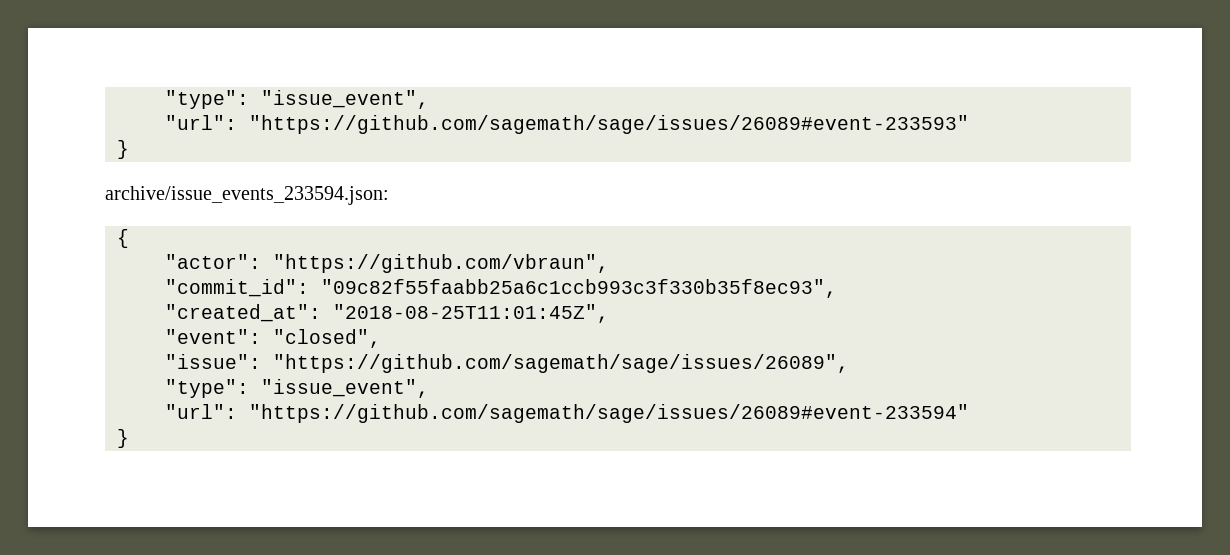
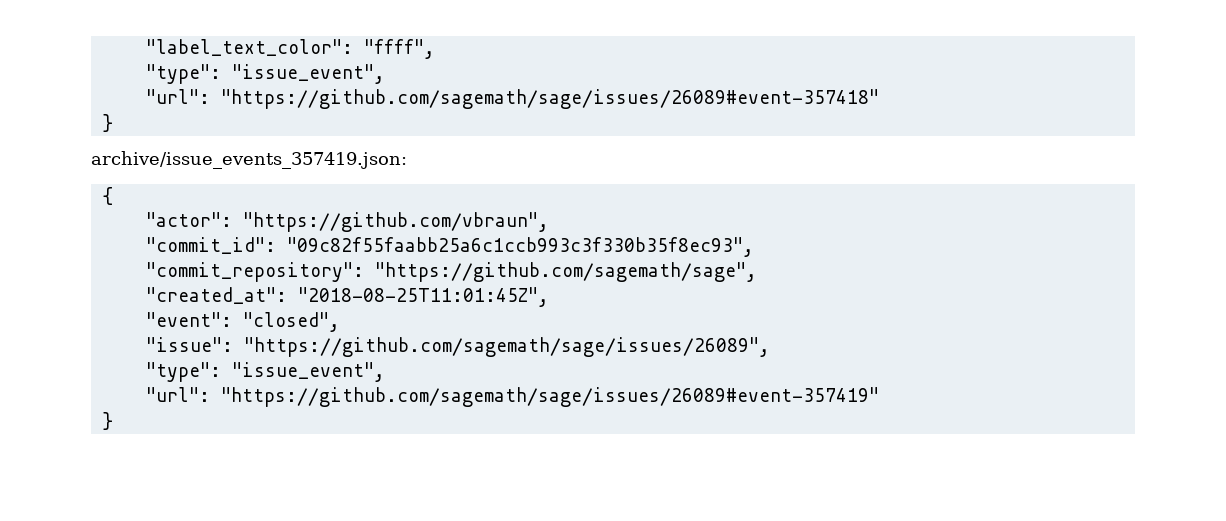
[165,90,429,109] [165,115,969,134] "type": "issue_event", // "url": "https://github.com/sagemath/sage/issues/26089#event-233593" -> [145,39,435,59] [145,64,385,84] [145,89,879,109] "label_text_color": "ffff", // "type": "issue_event", // "url": "https://github.com/sagemath/sage/issues/26089#event-357418"
[105,186,389,205] archive/issue_events_233594.json: -> [91,151,407,169] archive/issue_events_357419.json:
(837, 288) none -> [145,262,757,282] // "commit_repository": "https://github.com/sagemath/sage",
[249,404,969,423] "https://github.com/sagemath/sage/issues/26089#event-233594" -> [220,387,879,407] "https://github.com/sagemath/sage/issues/26089#event-357419"

